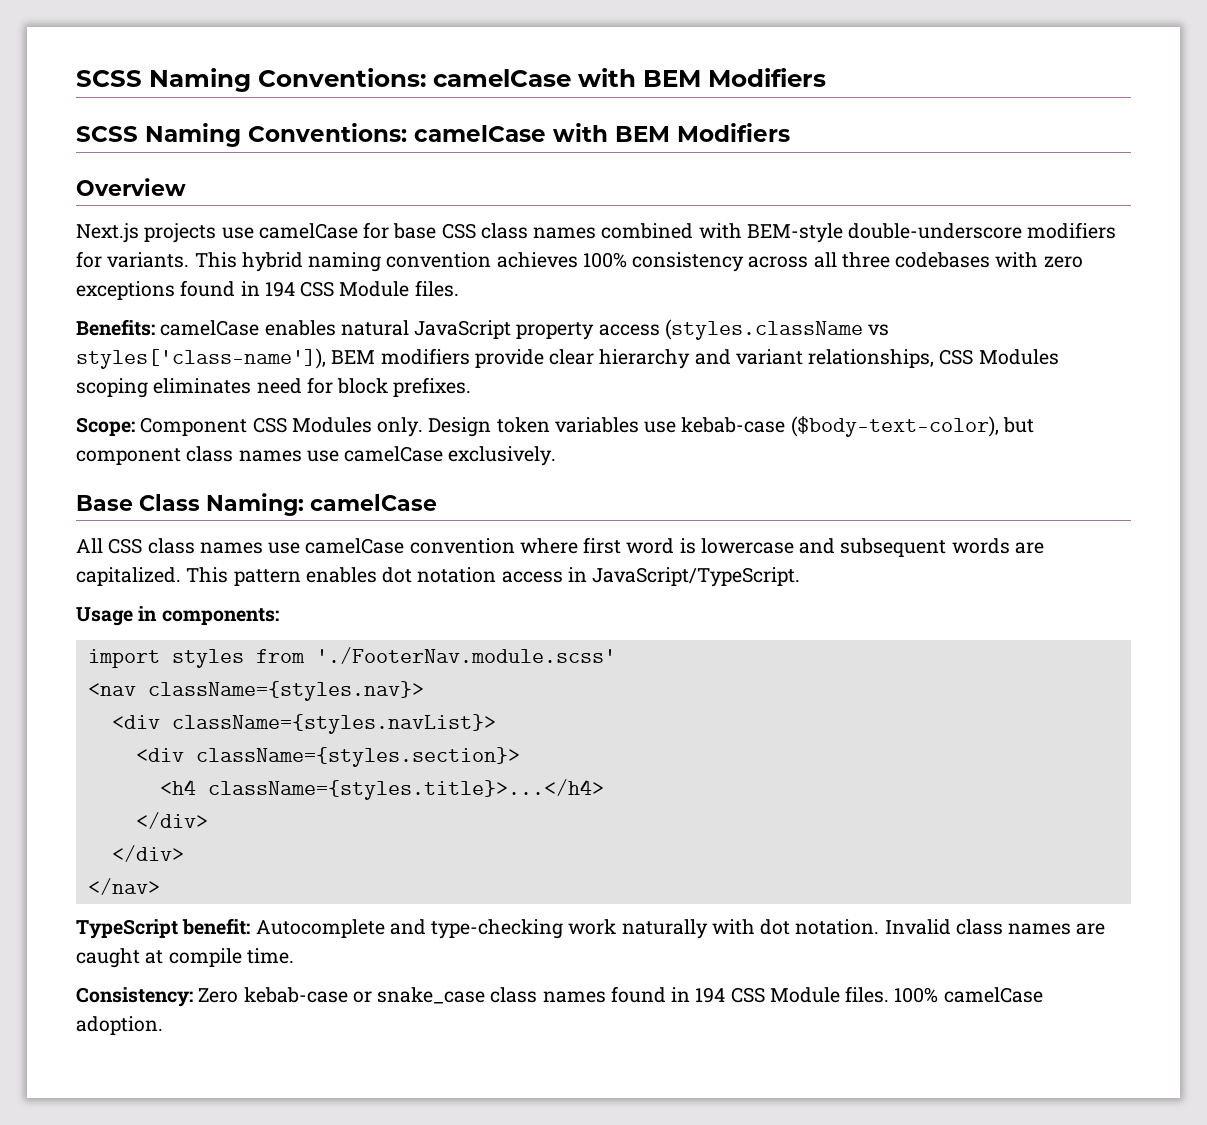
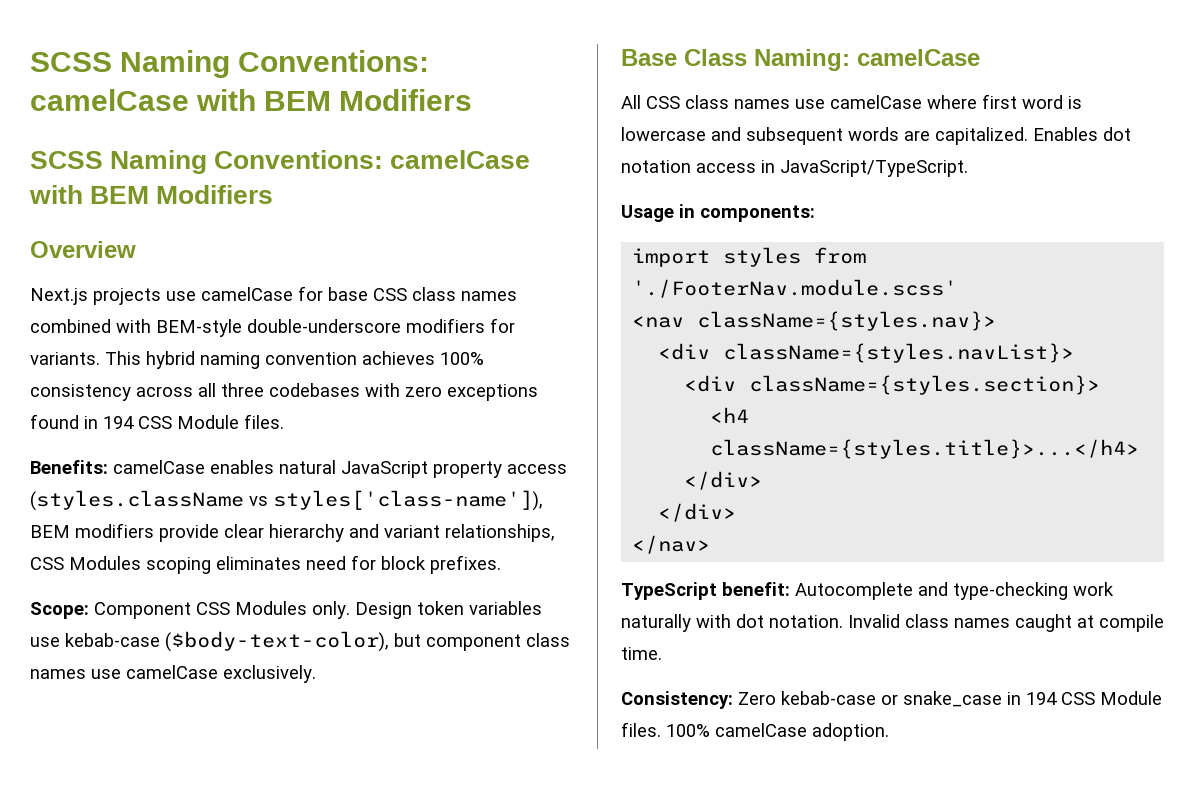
[409,538,515,554] convention -> (922, 102) none
[186,567,377,586] This pattern enables -> [1033,127,1098,141] Enables
[1076,923,1106,935] are -> (1010, 623) none
[490,986,666,1003] class names found -> (1002, 699) none

